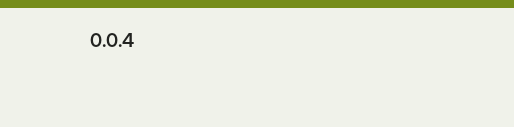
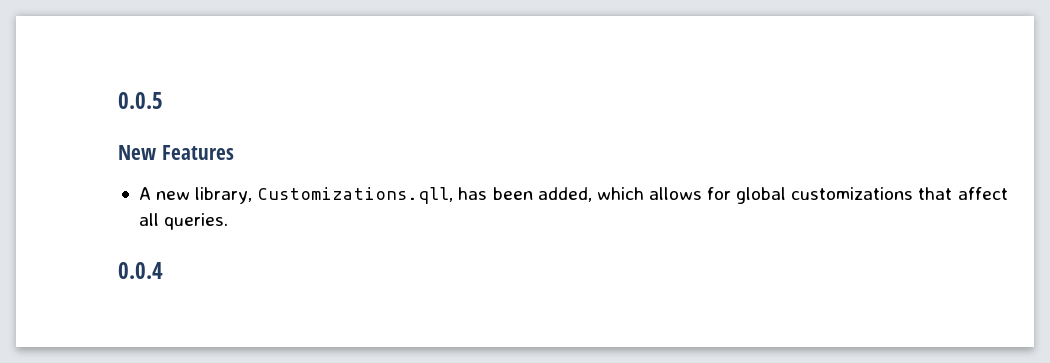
(90, 40) none -> [118,92,163,109] [118,145,234,160] [138,187,1008,204] [138,213,229,230] 0.0.5 // New Features // A new library, Customizations.qll, has been added, which allows for global customizations that affect all queries. //

